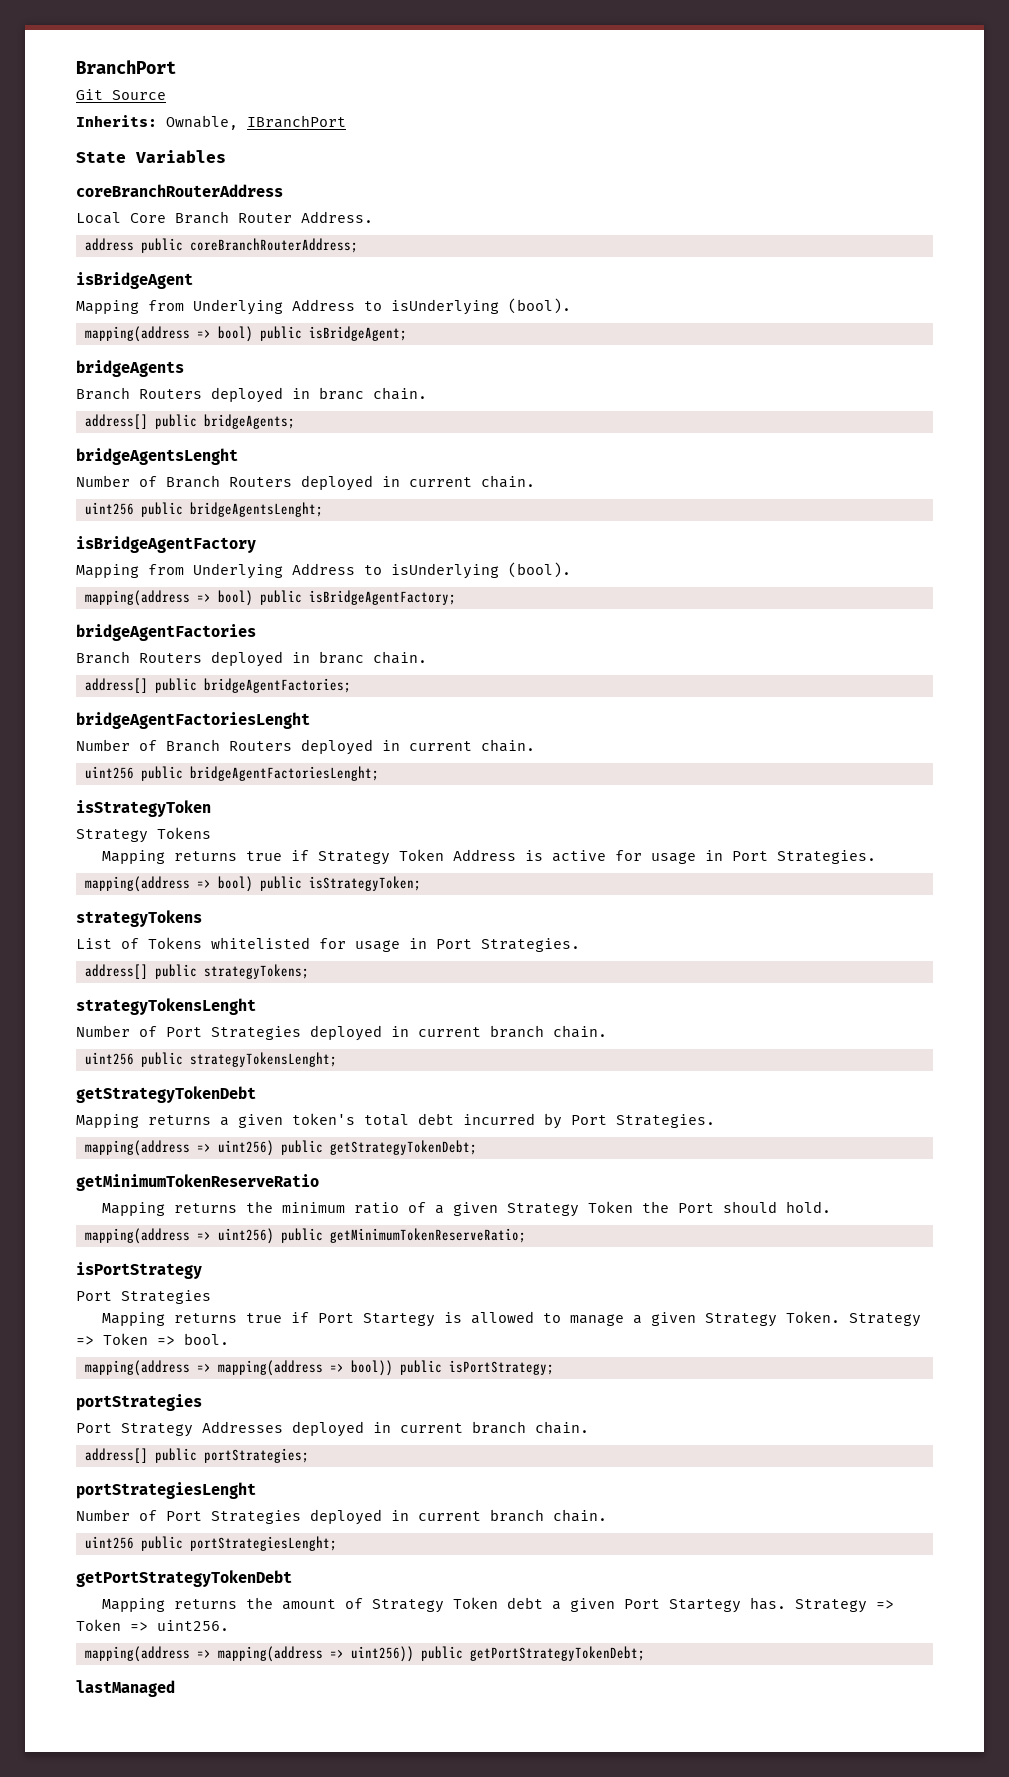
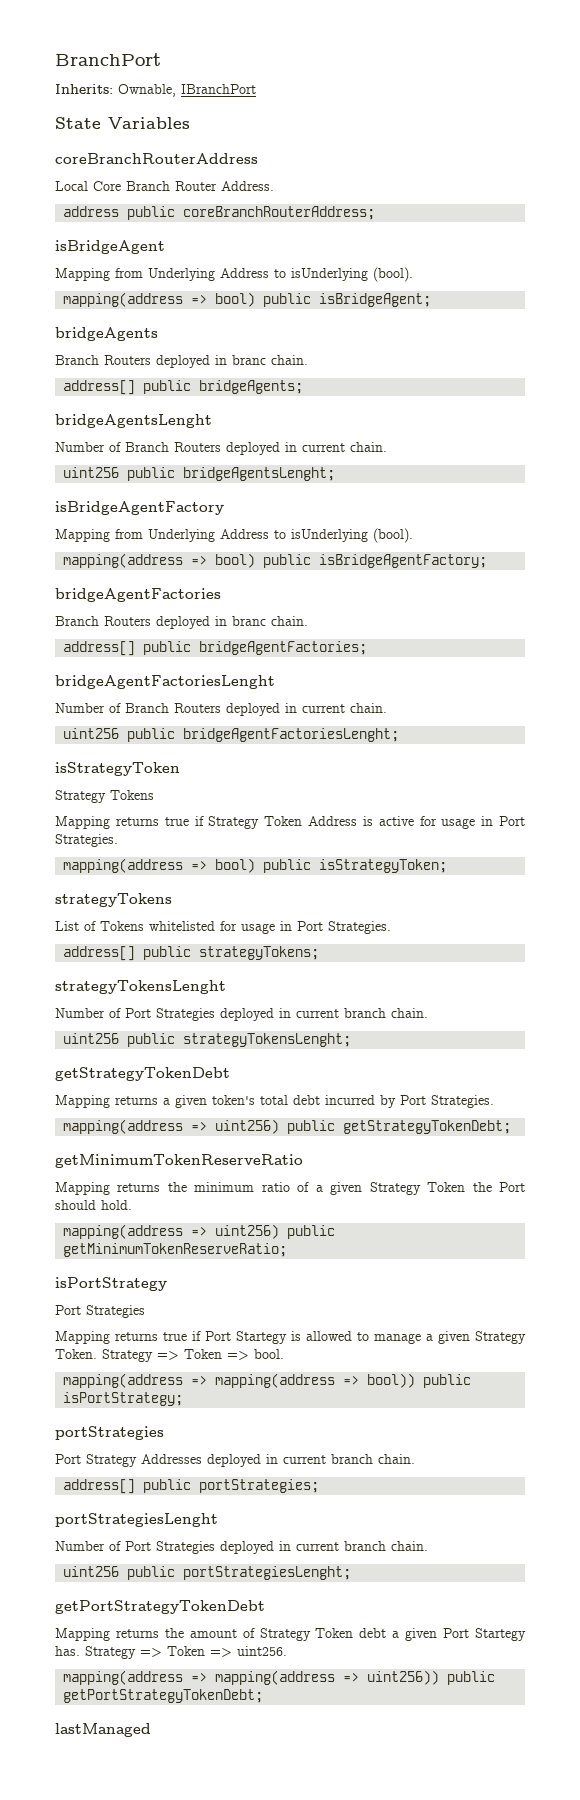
[76,89,166,100] // Git Source -> (161, 59) none

